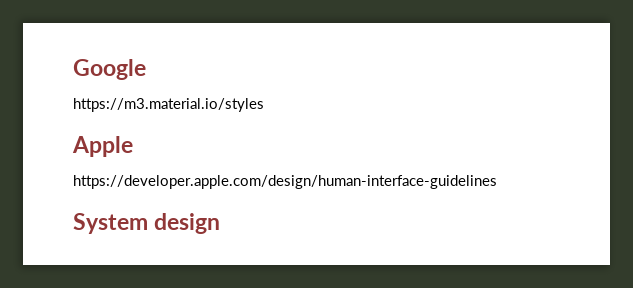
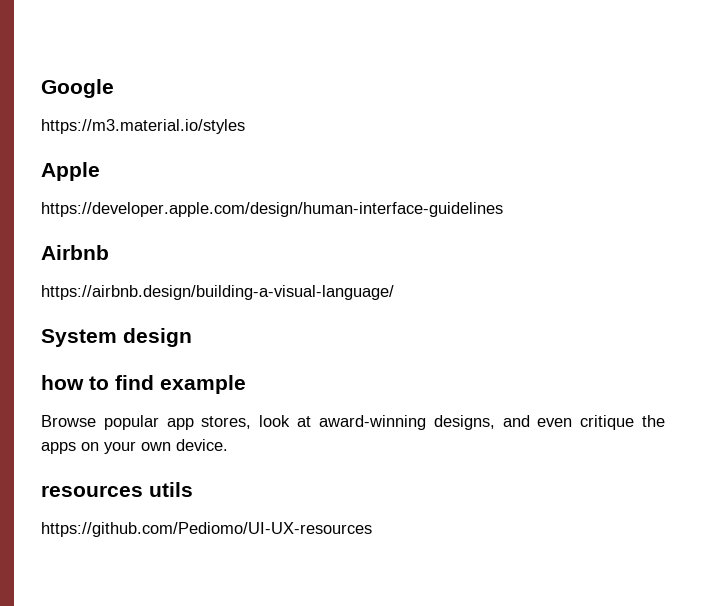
(497, 182) none -> [41,245,109,260] [41,285,394,300] // Airbnb // https://airbnb.design/building-a-visual-language/
(221, 223) none -> [41,375,246,394] [41,415,665,430] [41,439,228,454] [41,482,193,497] [41,522,372,537] // how to find example // Browse popular app stores, look at award-winning designs, and even critique the apps on your own device. // resources utils // https://github.com/Pediomo/UI-UX-resources

